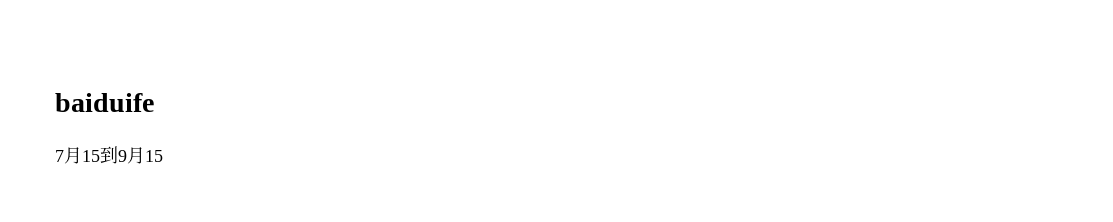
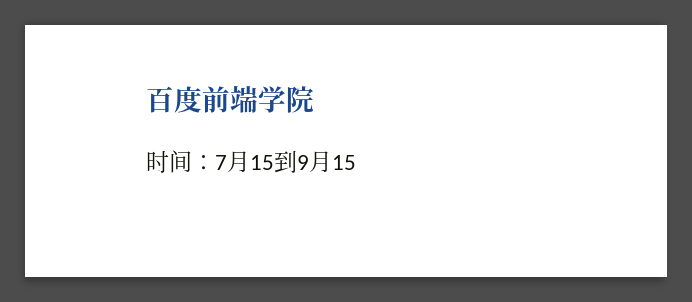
[55,93,154,112] baiduife // -> [146,86,314,113] [146,150,215,173] 百度前端学院 // 时间：

